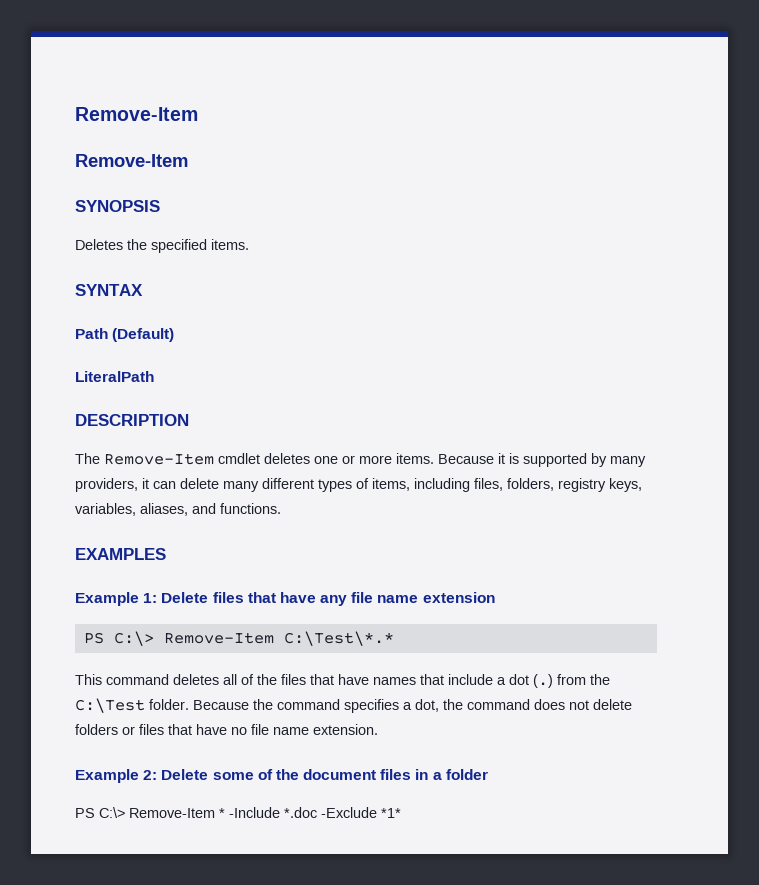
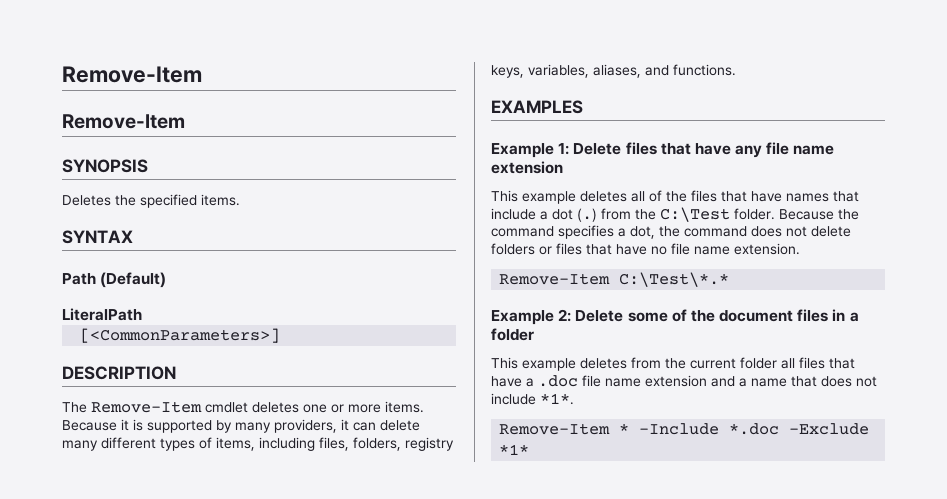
(154, 376) none -> [80,328,281,343] // [<CommonParameters>]
[83,631,394,646] [75,674,169,685] // PS C:\> Remove-Item C:\Test\*.* // This command -> [491,190,576,204] // This example
(378, 729) none -> [499,272,730,287] // Remove-Item C:\Test\*.*
[75,807,125,818] PS C:\> -> [491,357,855,371] [491,375,877,387] [491,393,574,405] This example deletes from the current folder all files that have a .doc file name extension and a name that does not include *1*. //

